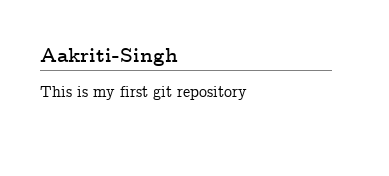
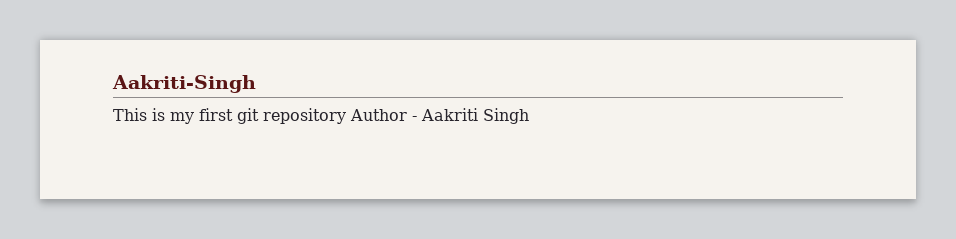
(247, 93) none -> [350,108,529,124] Author - Aakriti Singh

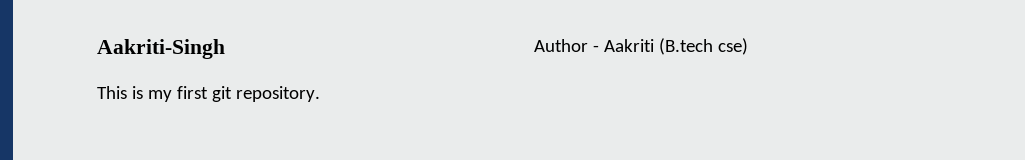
[263,108,346,124] repository -> [235,86,320,102] repository. //
[483,108,529,124] Singh -> [658,38,748,55] (B.tech cse)

